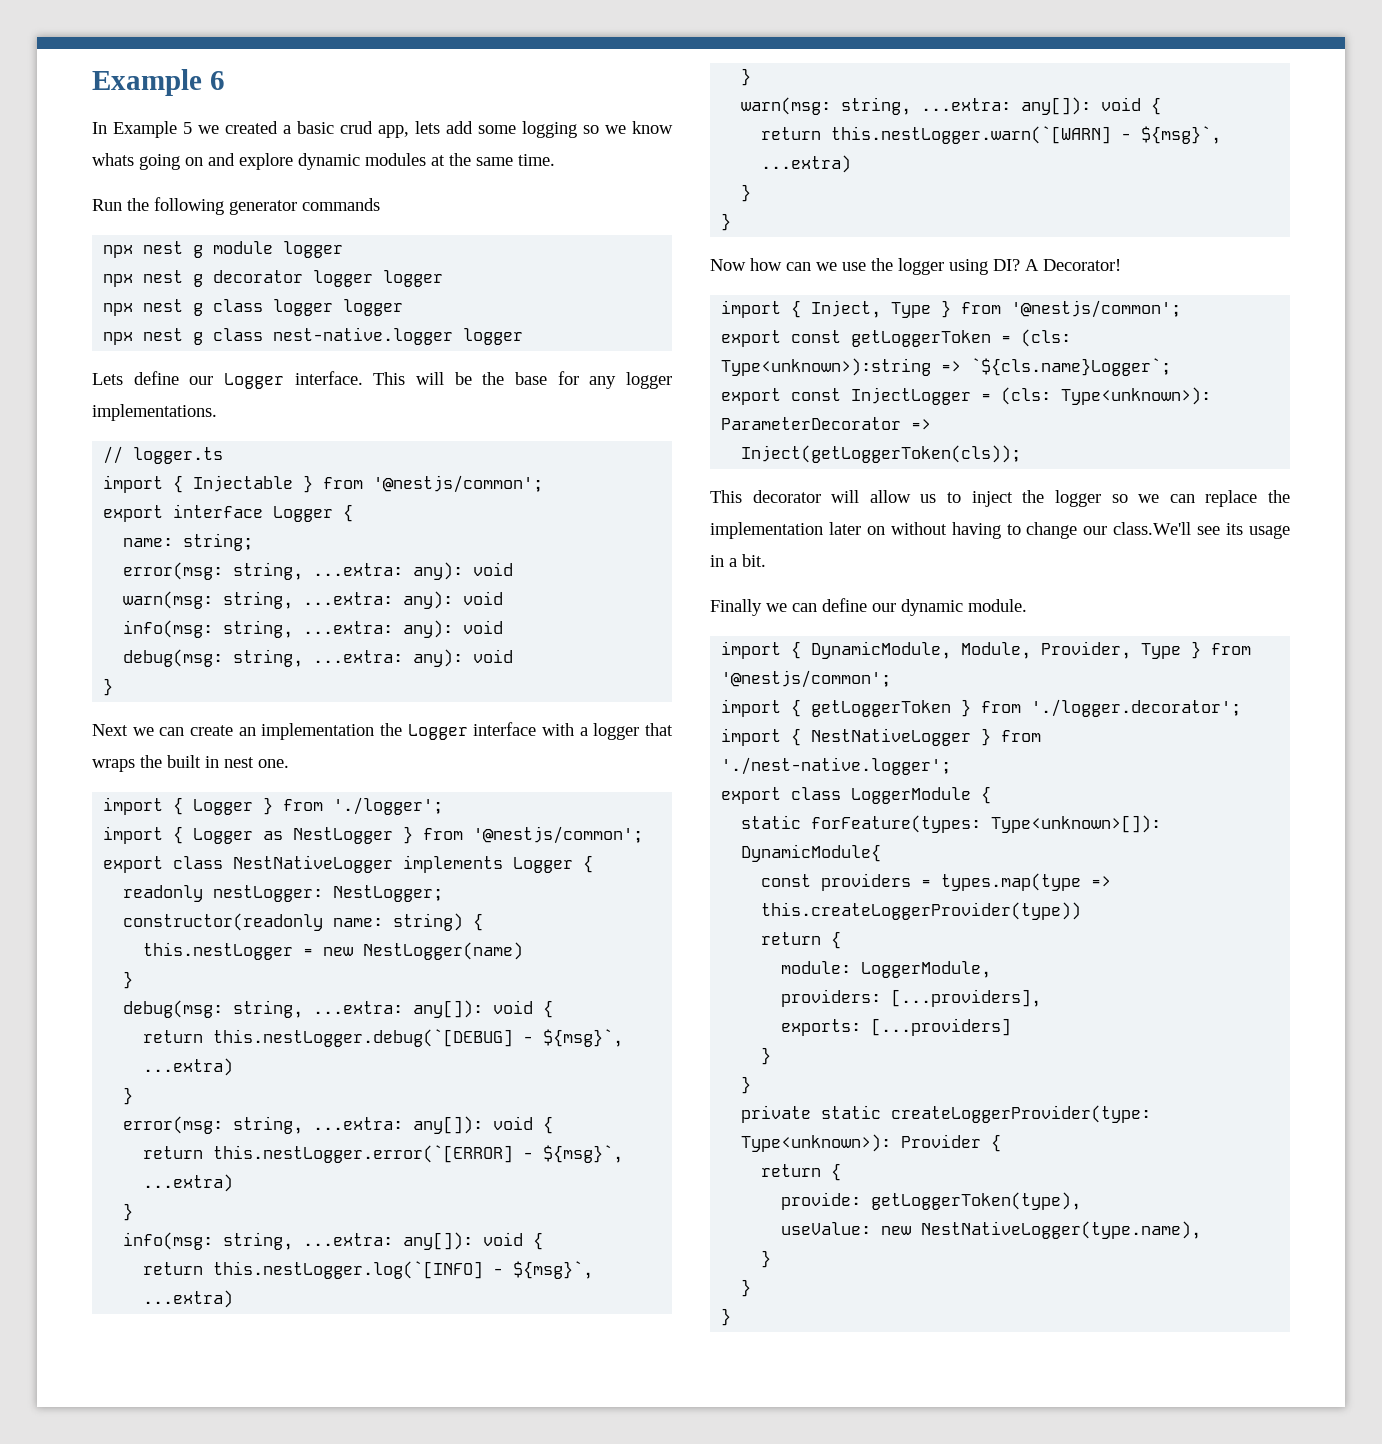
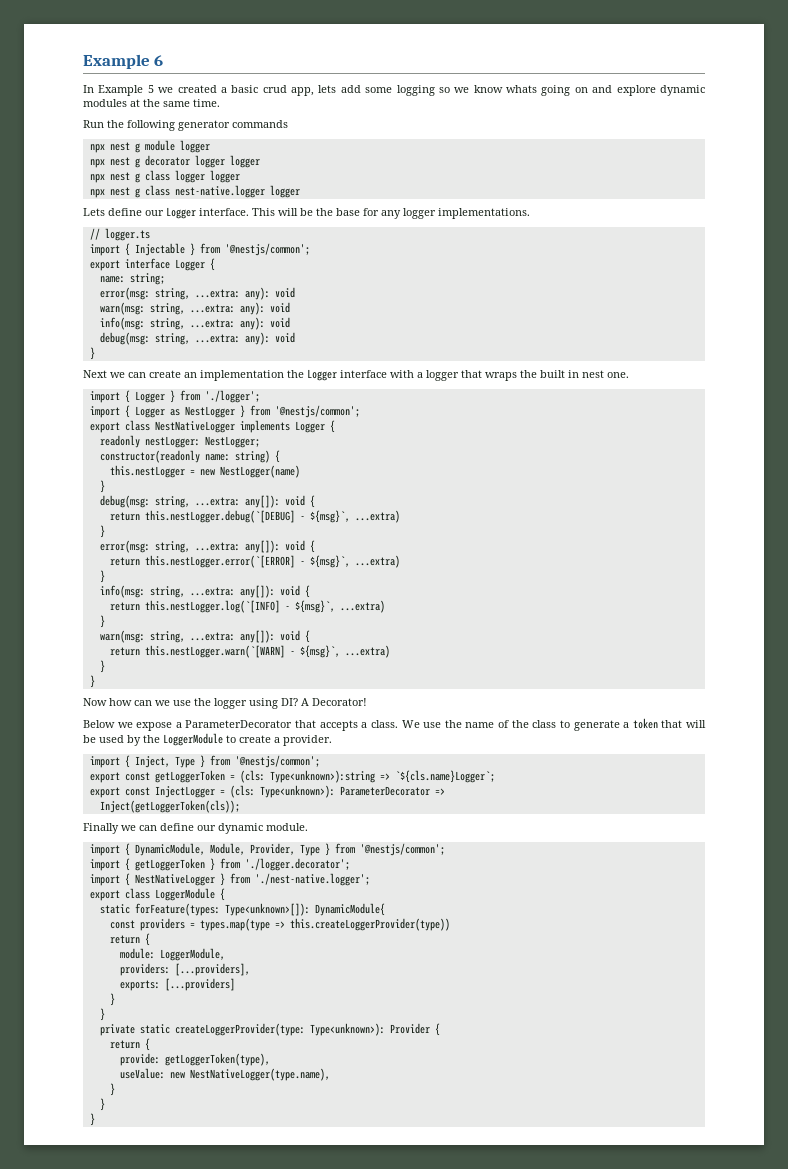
(1121, 265) none -> [83,718,706,731] [83,733,332,746] // Below we expose a ParameterDecorator that accepts a class. We use the name of the class to generate a token that will be used by the LoggerModule to create a provider.
[710,490,1290,507] [710,522,1290,539] [710,554,766,567] // This decorator will allow us to inject the logger so we can replace the implementation later on without having to change our class.We'll see its usage in a bit. -> (240, 806) none

